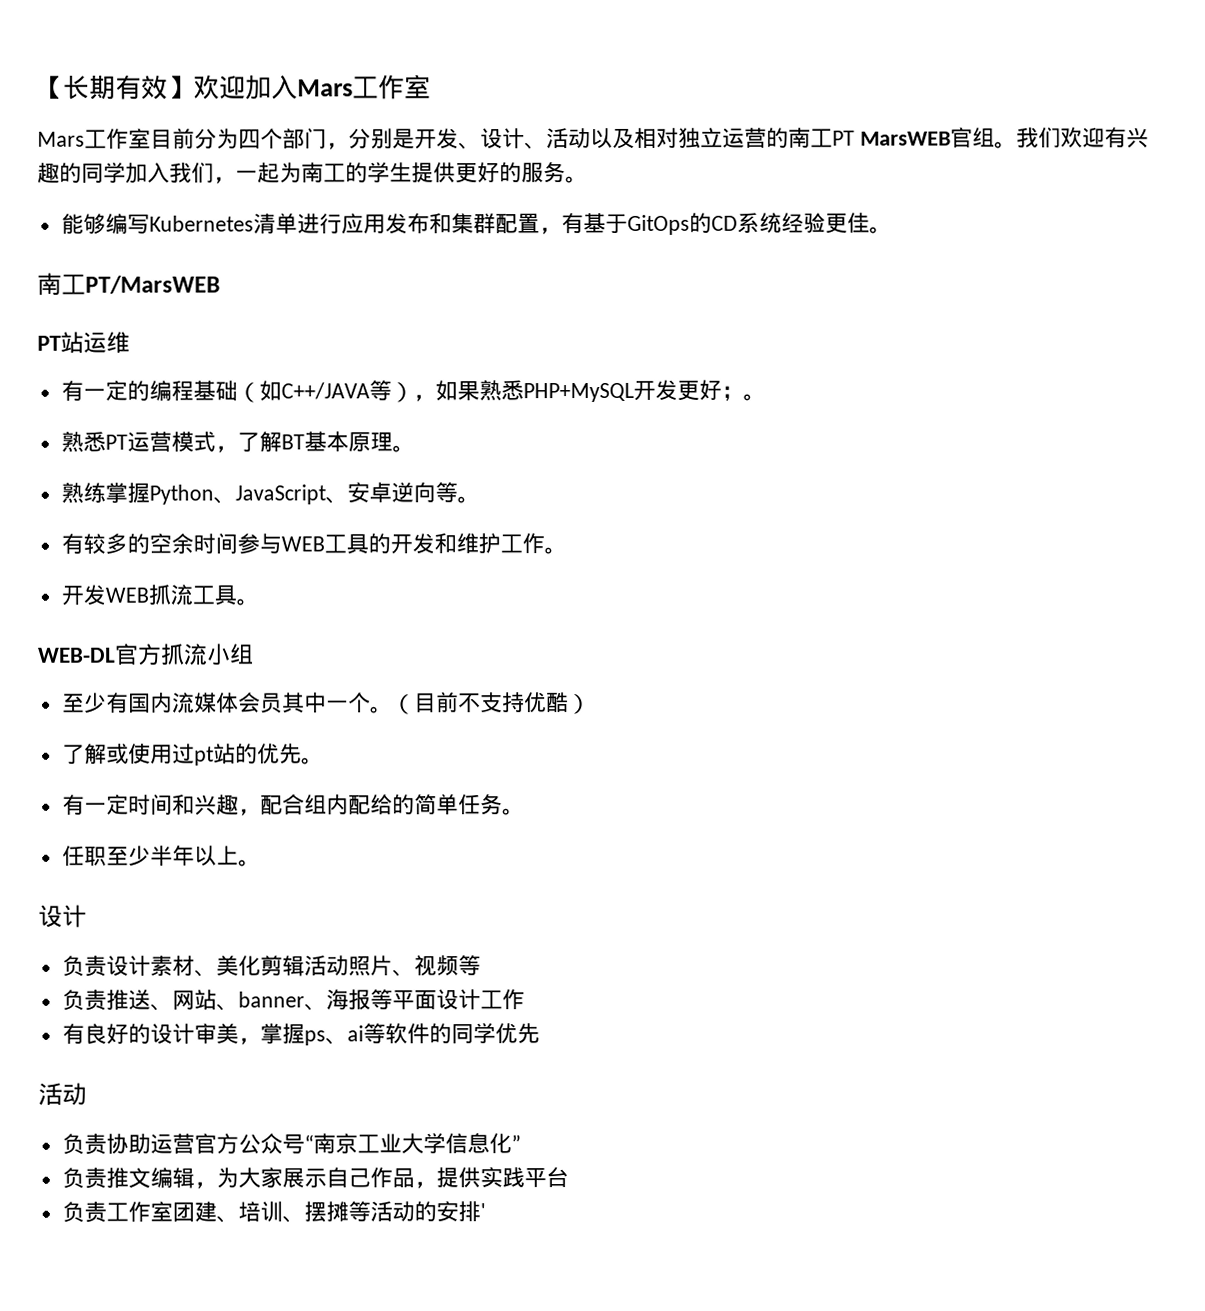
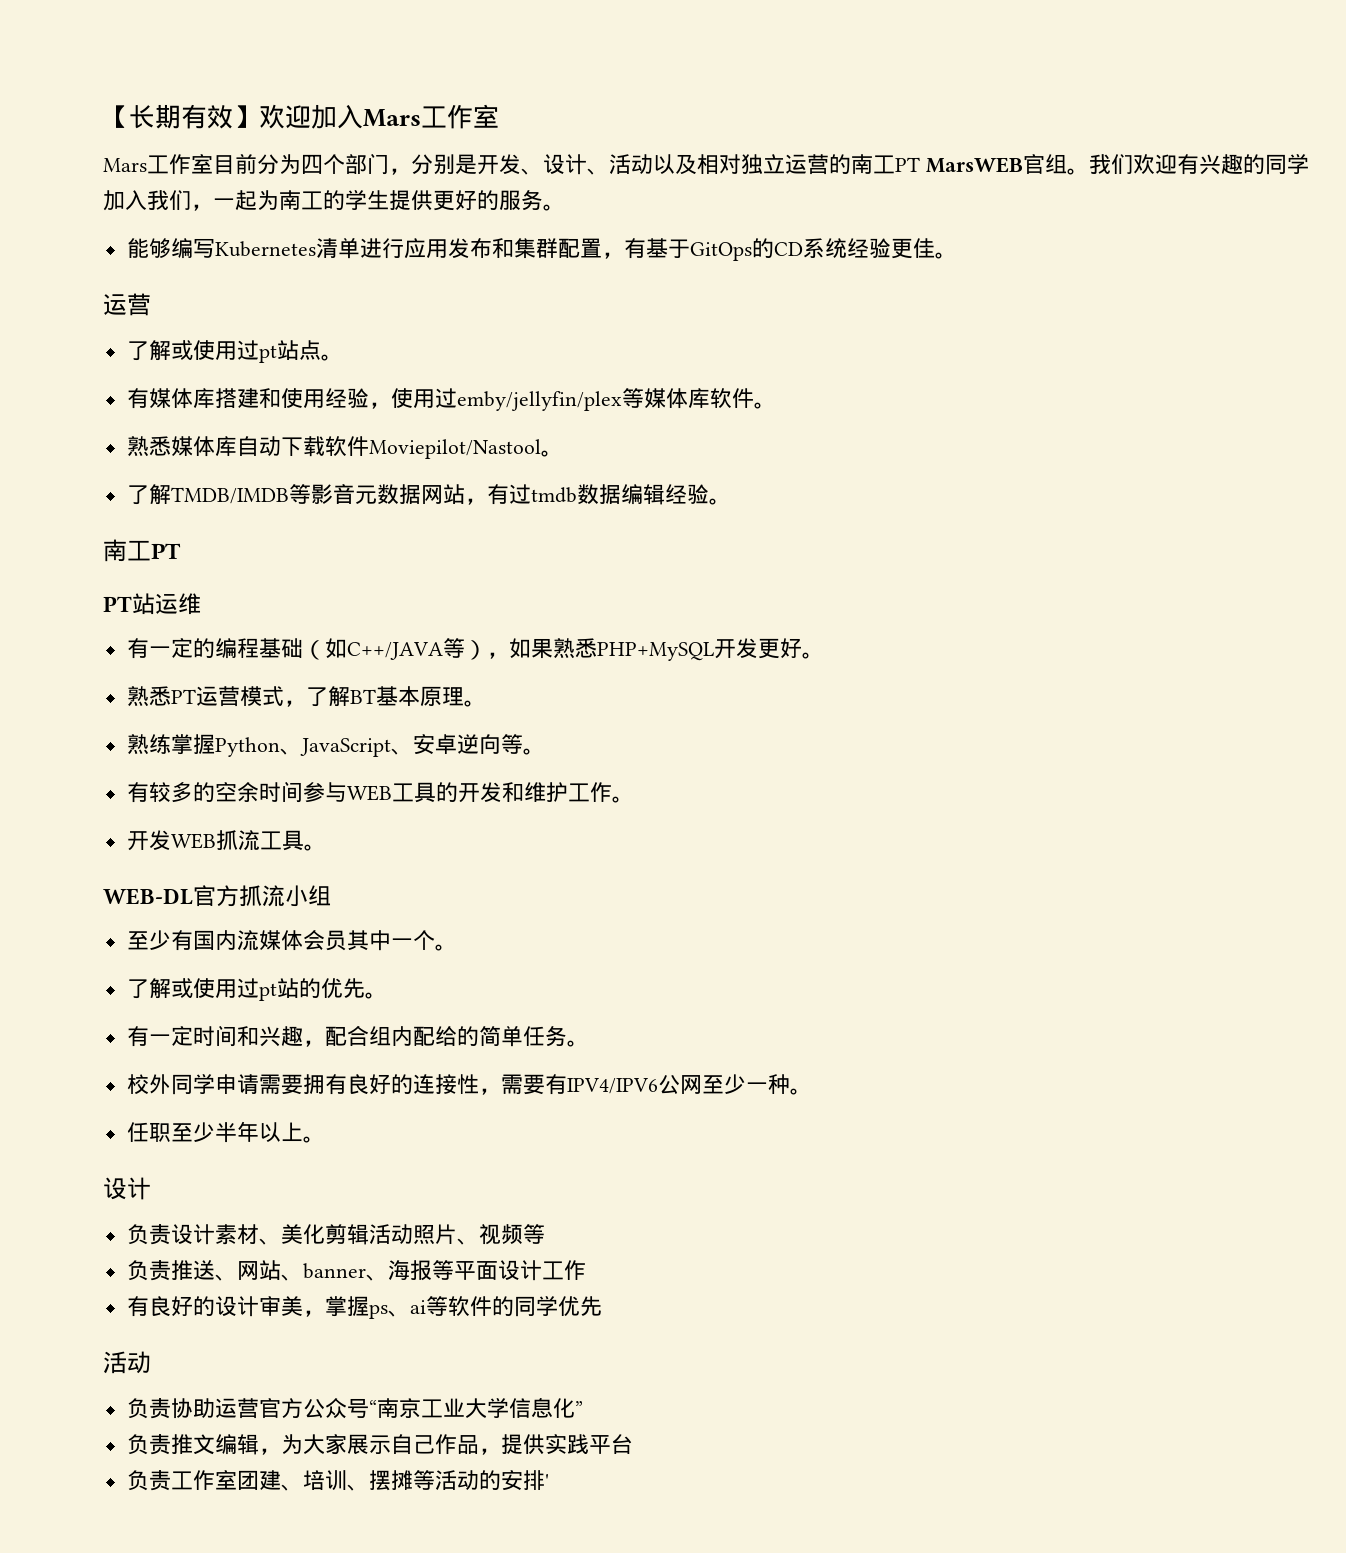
[37,272,220,296] // 南工PT/MarsWEB -> [103,293,151,316] [126,340,343,363] [126,388,776,411] [126,436,563,459] [126,484,731,505] [103,539,181,562] // 运营 // 了解或使用过pt站点。 // 有媒体库搭建和使用经验，使用过emby/jellyfin/plex等媒体库软件。 // 熟悉媒体库自动下载软件Moviepilot/Nastool。 // 了解TMDB/IMDB等影音元数据网站，有过tmdb数据编辑经验。 // 南工PT
[720,385,744,401] ； -> (802, 648) none
[391,691,591,715] （目前不支持优酷） -> (457, 947) none
(525, 812) none -> [126,1074,812,1095] // 校外同学申请需要拥有良好的连接性，需要有IPV4/IPV6公网至少一种。

